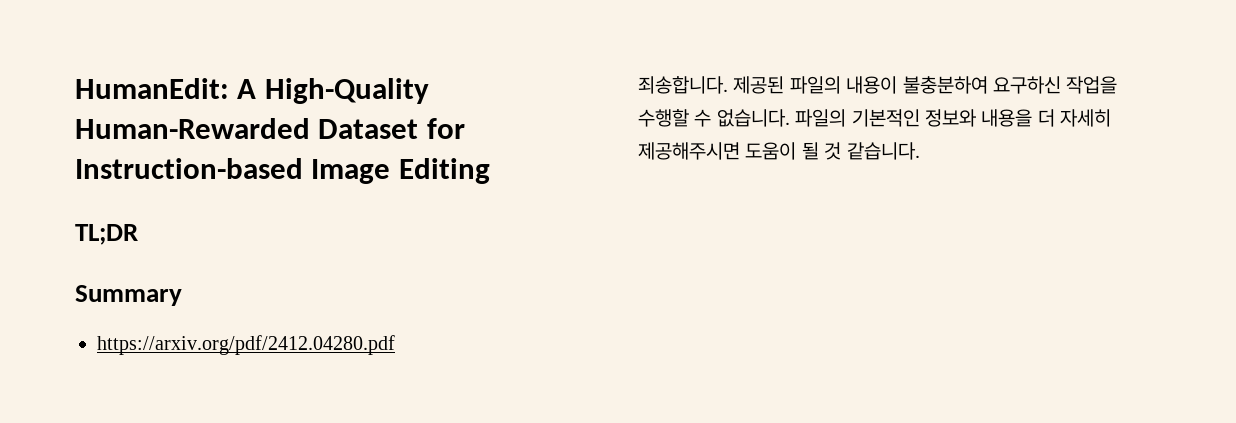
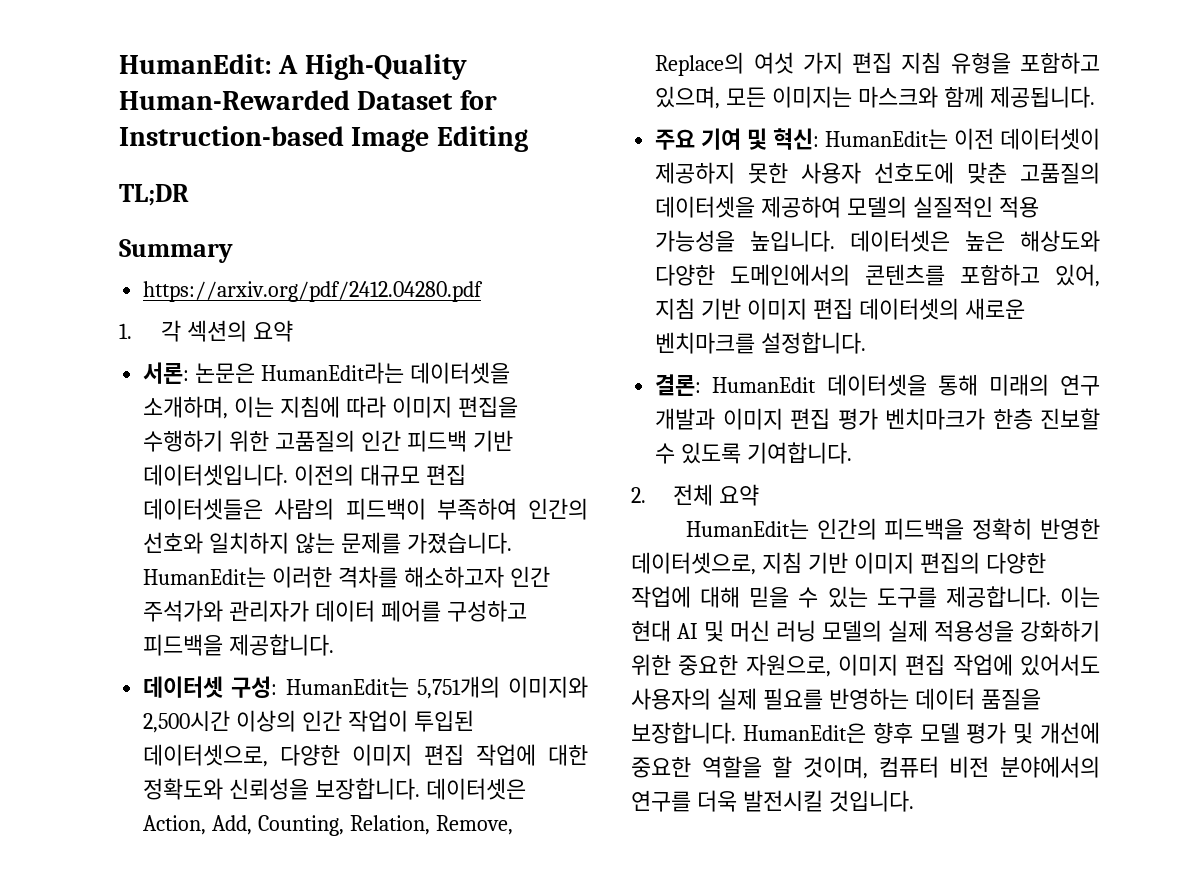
[638,76,1118,94] [638,109,1112,127] [638,142,920,160] 죄송합니다. 제공된 파일의 내용이 불충분하여 요구하신 작업을 수행할 수 없습니다. 파일의 기본적인 정보와 내용을 더 자세히 제공해주시면 도움이 될 것 같습니다. -> [119,320,294,342] [143,362,511,384] [143,396,518,419] [143,430,513,452] [143,464,467,486] [143,498,588,520] [143,532,512,554] [143,566,550,588] [143,600,527,622] [143,634,335,656] [143,676,588,699] [143,710,474,733] [143,744,588,767] [143,778,527,800] [143,815,513,836] [655,52,1100,76] [655,86,1095,109] [655,128,1100,150] [655,162,1100,184] [655,196,1039,218] [655,230,1100,252] [655,264,1100,287] [655,298,1025,320] [655,332,867,354] [655,374,1100,396] [655,408,1100,430] [655,442,853,464] [631,484,760,506] [685,518,1100,540] [631,552,1046,575] [631,586,1100,608] [631,620,1100,642] [631,654,1100,677] [631,688,1041,710] [631,722,1100,744] [631,756,1100,779] [631,790,914,812] 1. 각 섹션의 요약 // 서론: 논문은 HumanEdit라는 데이터셋을 소개하며, 이는 지침에 따라 이미지 편집을 수행하기 위한 고품질의 인간 피드백 기반 데이터셋입니다. 이전의 대규모 편집 데이터셋들은 사람의 피드백이 부족하여 인간의 선호와 일치하지 않는 문제를 가졌습니다. HumanEdit는 이러한 격차를 해소하고자 인간 주석가와 관리자가 데이터 페어를 구성하고 피드백을 제공합니다. // 데이터셋 구성: HumanEdit는 5,751개의 이미지와 2,500시간 이상의 인간 작업이 투입된 데이터셋으로, 다양한 이미지 편집 작업에 대한 정확도와 신뢰성을 보장합니다. 데이터셋은 Action, Add, Counting, Relation, Remove, Replace의 여섯 가지 편집 지침 유형을 포함하고 있으며, 모든 이미지는 마스크와 함께 제공됩니다. // 주요 기여 및 혁신: HumanEdit는 이전 데이터셋이 제공하지 못한 사용자 선호도에 맞춘 고품질의 데이터셋을 제공하여 모델의 실질적인 적용 가능성을 높입니다. 데이터셋은 높은 해상도와 다양한 도메인에서의 콘텐츠를 포함하고 있어, 지침 기반 이미지 편집 데이터셋의 새로운 벤치마크를 설정합니다. // 결론: HumanEdit 데이터셋을 통해 미래의 연구 개발과 이미지 편집 평가 벤치마크가 한층 진보할 수 있도록 기여합니다. // 2. 전체 요약 // HumanEdit는 인간의 피드백을 정확히 반영한 데이터셋으로, 지침 기반 이미지 편집의 다양한 작업에 대해 믿을 수 있는 도구를 제공합니다. 이는 현대 AI 및 머신 러닝 모델의 실제 적용성을 강화하기 위한 중요한 자원으로, 이미지 편집 작업에 있어서도 사용자의 실제 필요를 반영하는 데이터 품질을 보장합니다. HumanEdit은 향후 모델 평가 및 개선에 중요한 역할을 할 것이며, 컴퓨터 비전 분야에서의 연구를 더욱 발전시킬 것입니다.

